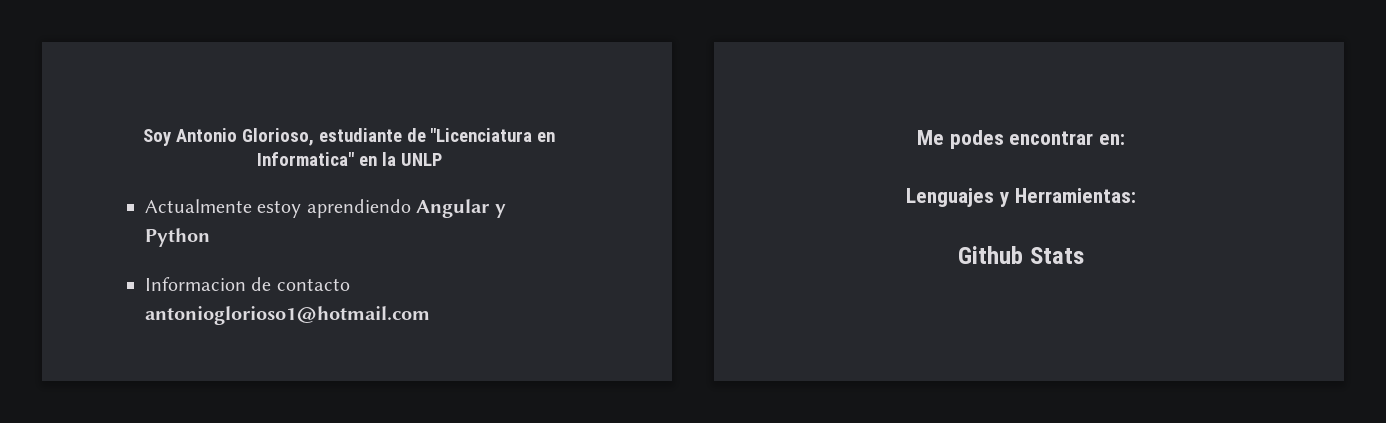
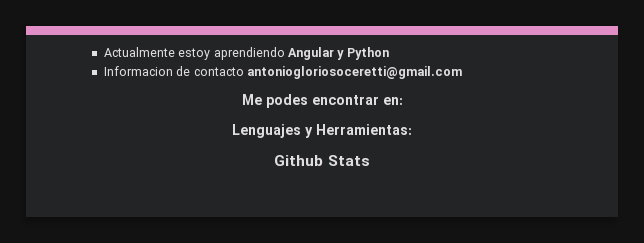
[142,128,556,146] [256,152,442,166] Soy Antonio Glorioso, estudiante de "Licenciatura en Informatica" en la UNLP // -> (103, 52) none
[145,306,430,325] antonioglorioso1@hotmail.com -> [246,66,462,79] antoniogloriosoceretti@gmail.com

